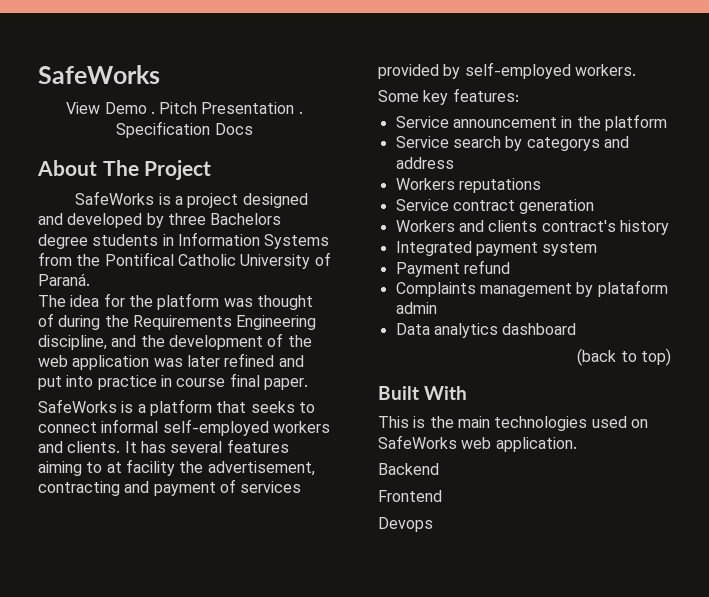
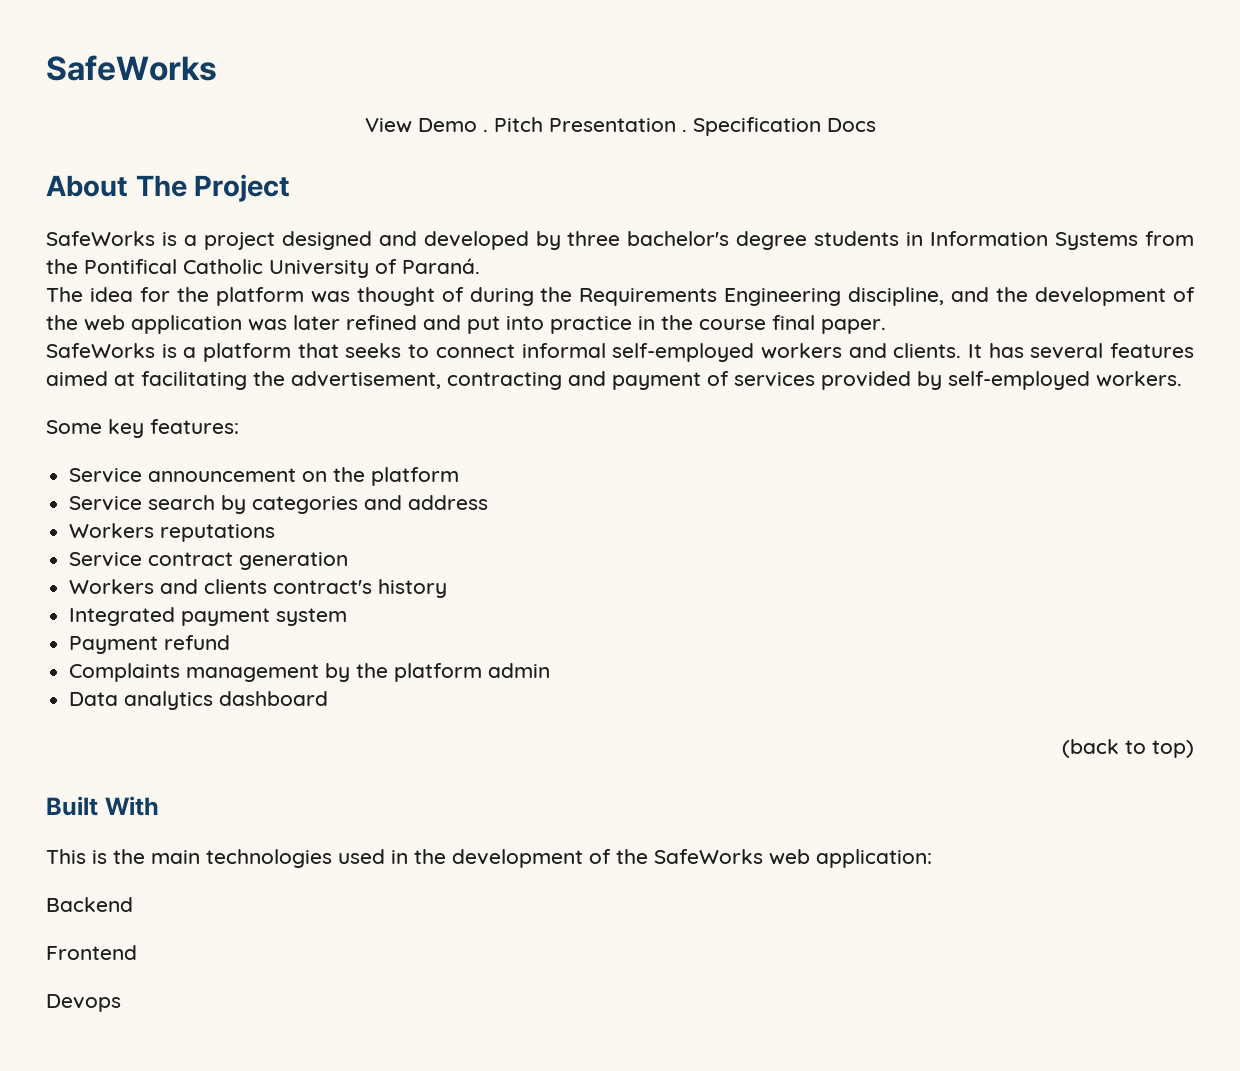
[210,213,282,225] Bachelors -> [627,231,730,246] bachelor's
(172, 381) none -> [661,315,693,330] the
[38,459,175,476] aiming to at facility -> [46,371,247,390] aimed at facilitating
[561,116,573,128] in -> [302,471,328,482] on
[526,137,600,151] categorys -> [252,496,359,514] categories
[597,280,668,297] plataform -> [356,663,483,682] the platform
[630,419,648,428] on -> [391,849,648,868] in the development of the
[495,437,577,452] application. -> [816,849,932,868] application:

